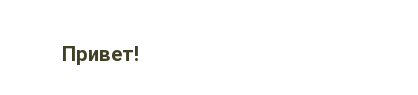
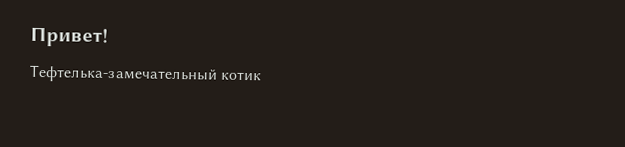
(139, 55) none -> [29,64,263,84] // Тефтелька-замечательный котик

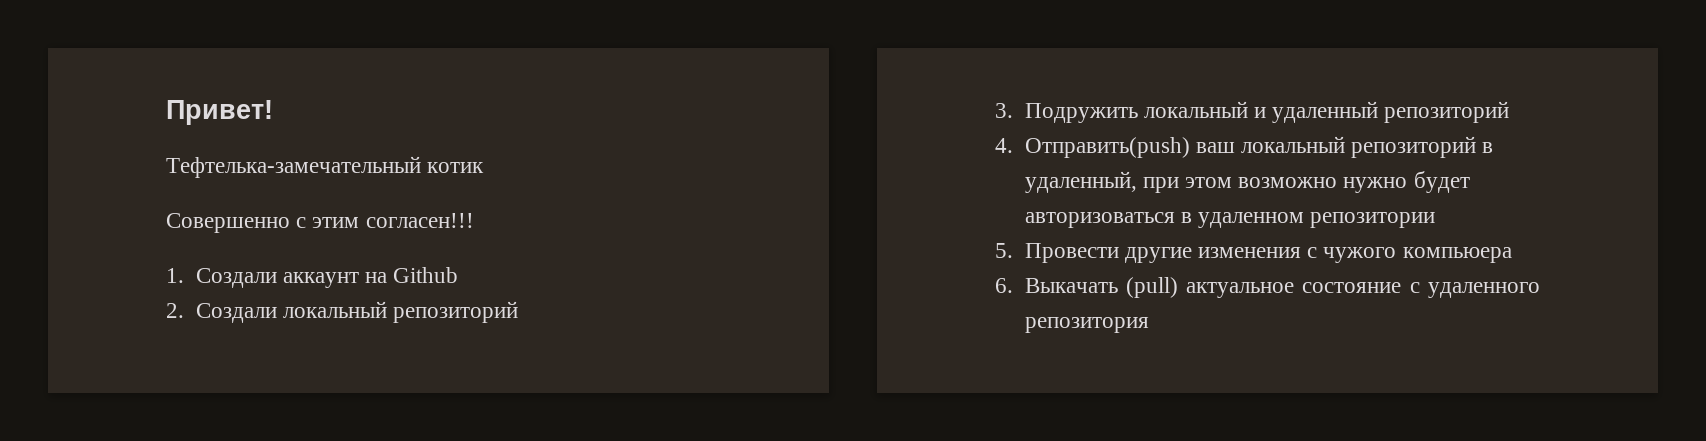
(263, 76) none -> [166,213,474,233] [166,267,459,288] [166,301,518,323] [995,101,1510,123] [995,136,1494,158] [1024,171,1470,193] [1024,212,1436,228] [995,243,1512,263] [995,277,1540,298] [1024,317,1149,333] // Совершенно с этим согласен!!! // 1. Создали аккаунт на Github // 2. Создали локальный репозиторий // 3. Подружить локальный и удаленный репозиторий // 4. Отправить(push) ваш локальный репозиторий в удаленный, при этом возможно нужно будет авторизоваться в удаленном репозитории // 5. Провести другие изменения с чужого компьюера // 6. Выкачать (pull) актуальное состояние с удаленного репозитория

